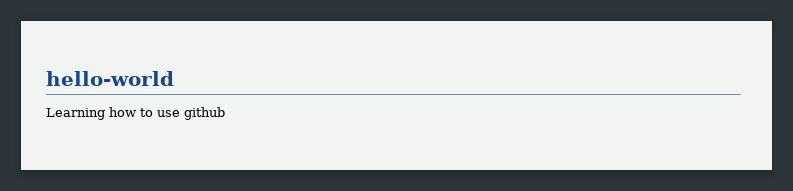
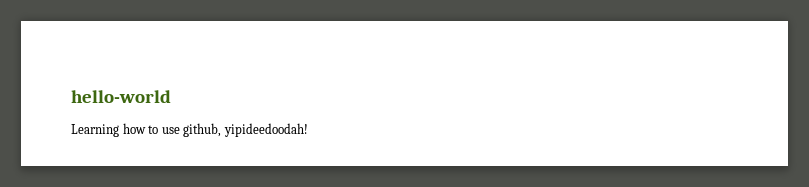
[184,107,225,120] github -> [183,123,308,137] github, yipideedoodah!

